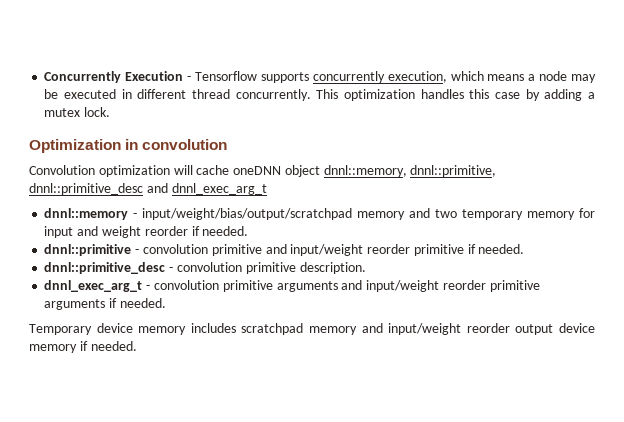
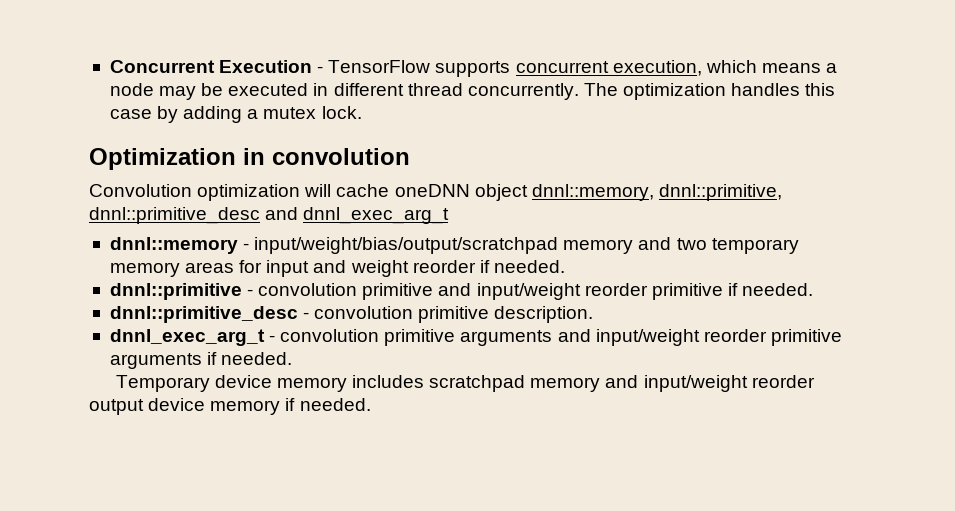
[44,71,122,83] Concurrently -> [109,60,215,73] Concurrent
[195,71,385,83] Tensorflow supports concurrently -> [328,60,609,77] TensorFlow supports concurrent
[316,89,339,99] This -> [583,83,618,96] The
(576, 215) none -> [185,262,235,273] areas

